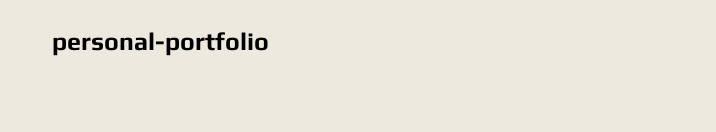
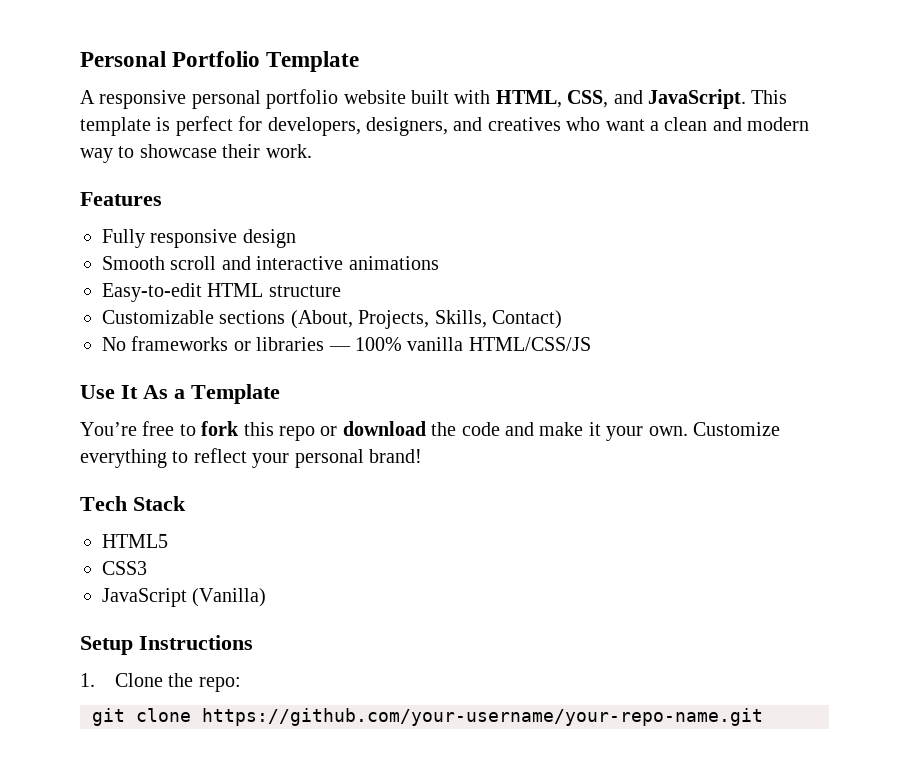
[52,32,269,56] personal-portfolio -> [80,51,360,72] [80,89,788,109] [80,116,810,136] [80,144,312,163] [80,192,162,206] [102,229,296,248] [102,256,439,270] [102,283,341,302] [102,310,562,329] [102,336,591,351] [80,384,280,404] [80,421,780,441] [80,448,422,468] [80,496,186,511] [102,534,168,548] [102,561,147,575] [102,588,267,607] [80,635,253,655] [80,673,241,692] [92,708,763,726] Personal Portfolio Template // A responsive personal portfolio website built with HTML, CSS, and JavaScript. This template is perfect for developers, designers, and creatives who want a clean and modern way to showcase their work. // Features // Fully responsive design // Smooth scroll and interactive animations // Easy-to-edit HTML structure // Customizable sections (About, Projects, Skills, Contact) // No frameworks or libraries — 100% vanilla HTML/CSS/JS // Use It As a Template // You’re free to fork this repo or download the code and make it your own. Customize everything to reflect your personal brand! // Tech Stack // HTML5 // CSS3 // JavaScript (Vanilla) // Setup Instructions // 1. Clone the repo: // git clone https://github.com/your-username/your-repo-name.git

